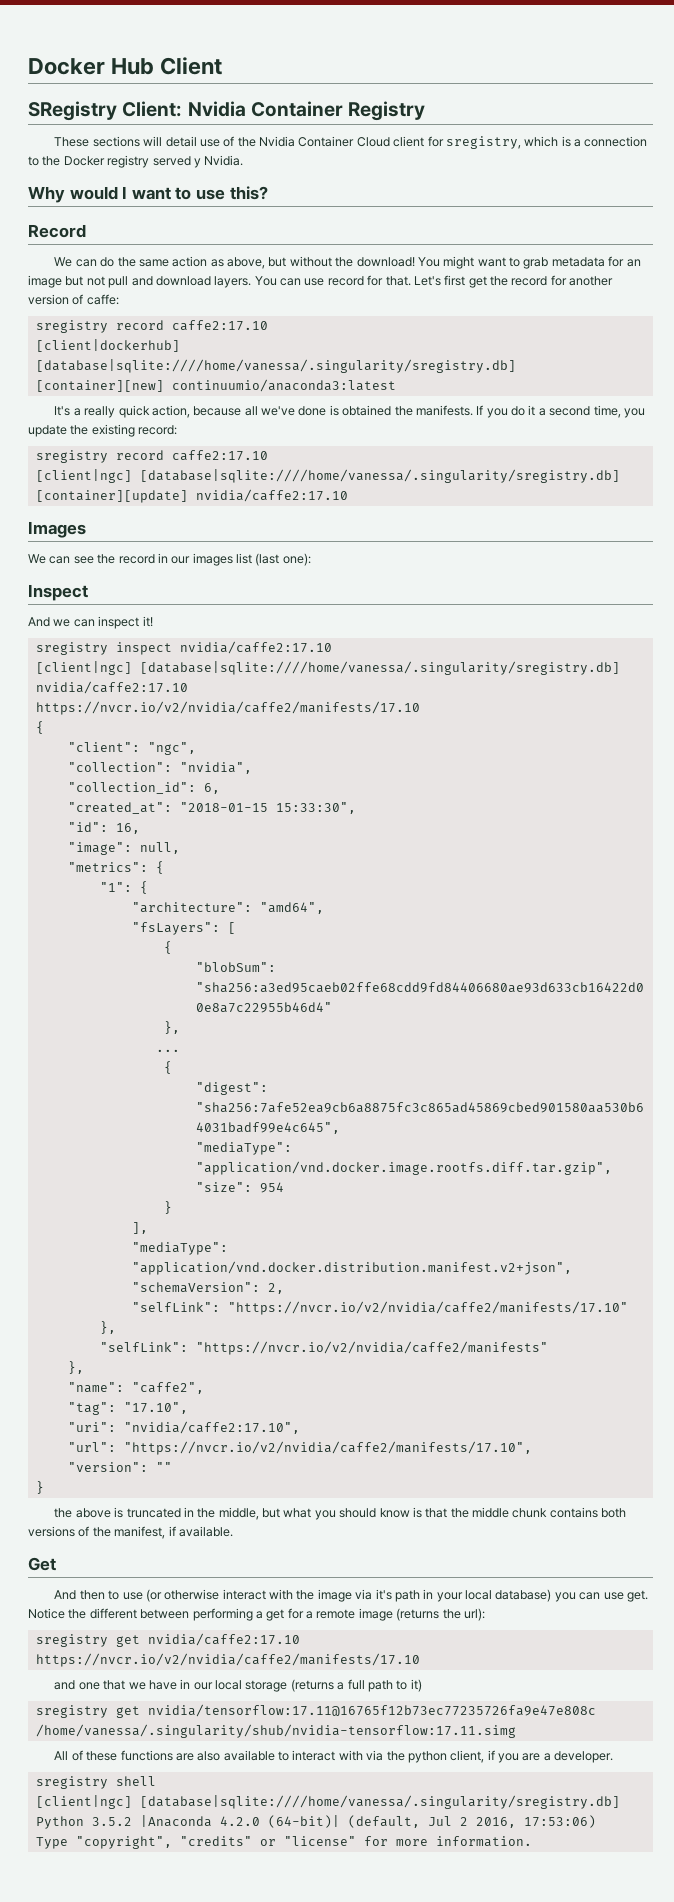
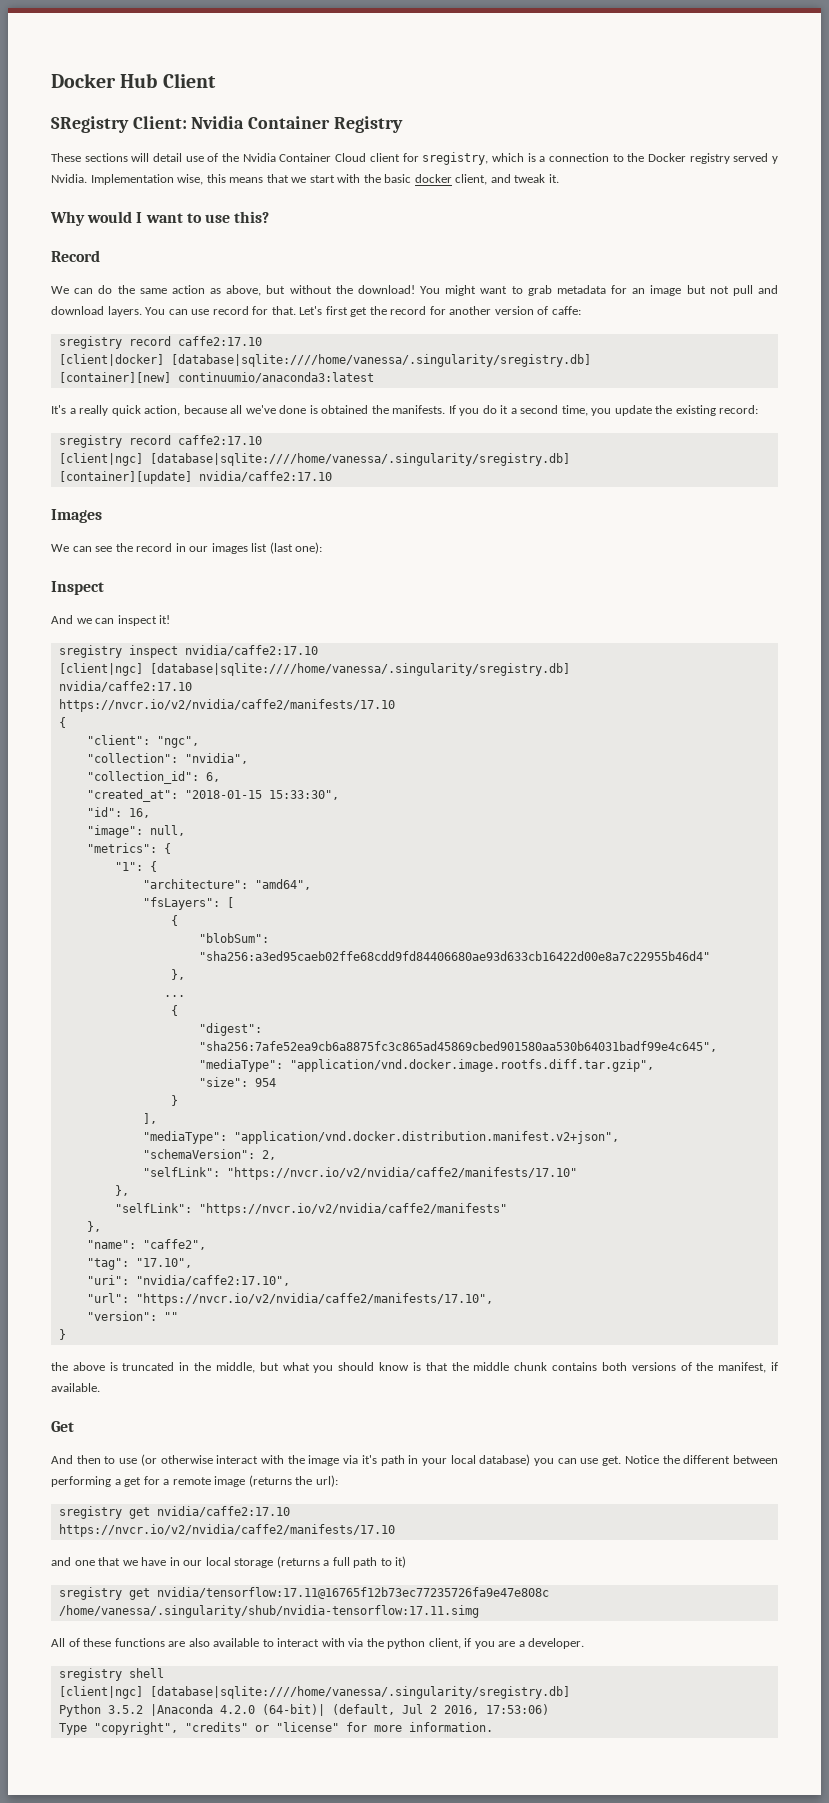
(244, 160) none -> [90,174,559,185] Implementation wise, this means that we start with the basic docker client, and tweak it.
[35,339,180,352] [client|dockerhub] -> [58,354,164,366] [client|docker]

